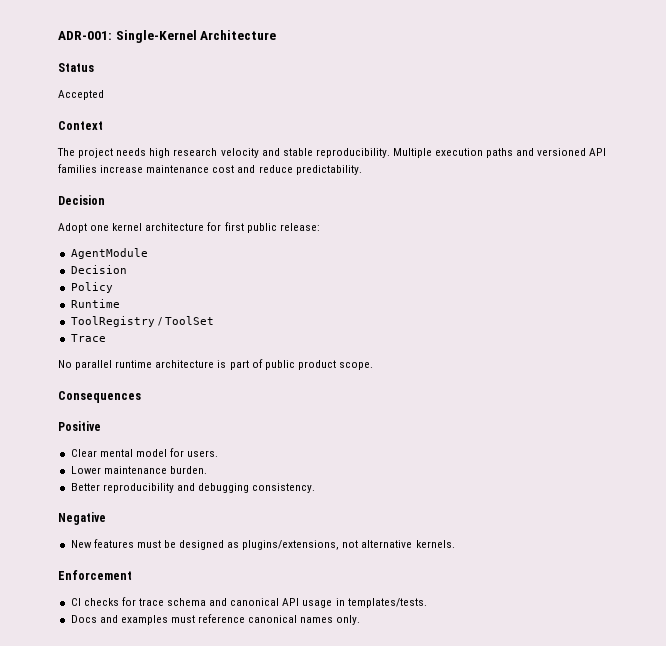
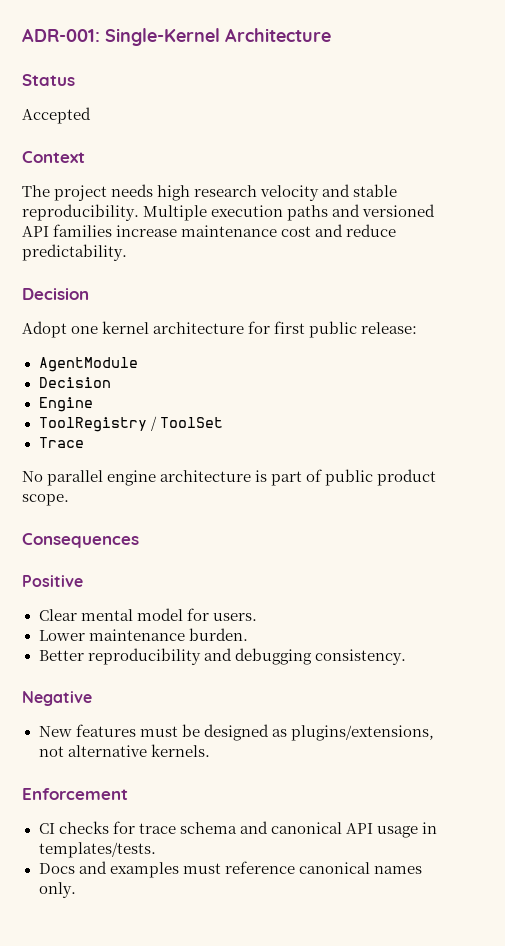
[70,282,113,293] [70,299,120,308] Policy // Runtime -> [38,397,93,412] Engine
[115,360,153,368] runtime -> [107,470,157,486] engine

